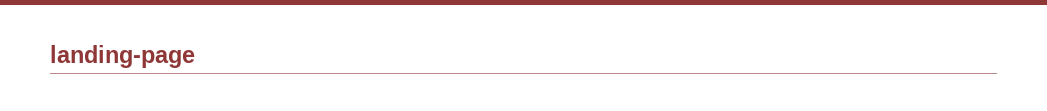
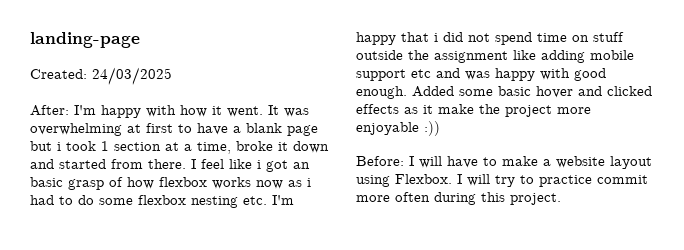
(195, 56) none -> [30,67,172,85] [30,105,309,118] [30,123,318,136] [30,141,329,154] [30,159,310,172] [30,177,311,190] [30,195,294,208] [356,32,624,45] [356,50,634,63] [356,68,606,81] [356,86,652,99] [356,104,591,117] [356,121,440,136] [356,156,652,169] [356,174,648,187] [356,192,561,205] // Created: 24/03/2025 // After: I'm happy with how it went. It was overwhelming at first to have a blank page but i took 1 section at a time, broke it down and started from there. I feel like i got an basic grasp of how flexbox works now as i had to do some flexbox nesting etc. I'm happy that i did not spend time on stuff outside the assignment like adding mobile support etc and was happy with good enough. Added some basic hover and clicked effects as it make the project more enjoyable :)) // Before: I will have to make a website layout using Flexbox. I will try to practice commit more often during this project.

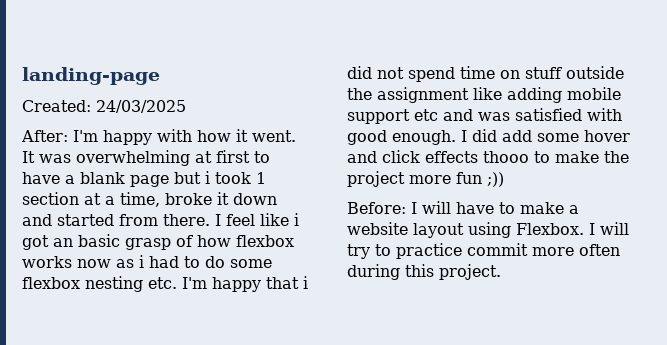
[495,68,535,81] happy -> [515,108,582,121] satisfied
[412,86,652,98] [356,104,433,114] Added some basic hover and clicked effects as it -> [461,129,630,142] [347,150,550,163] I did add some hover and click effects thooo to
[356,121,440,136] enjoyable :)) -> [456,172,504,187] fun ;))

